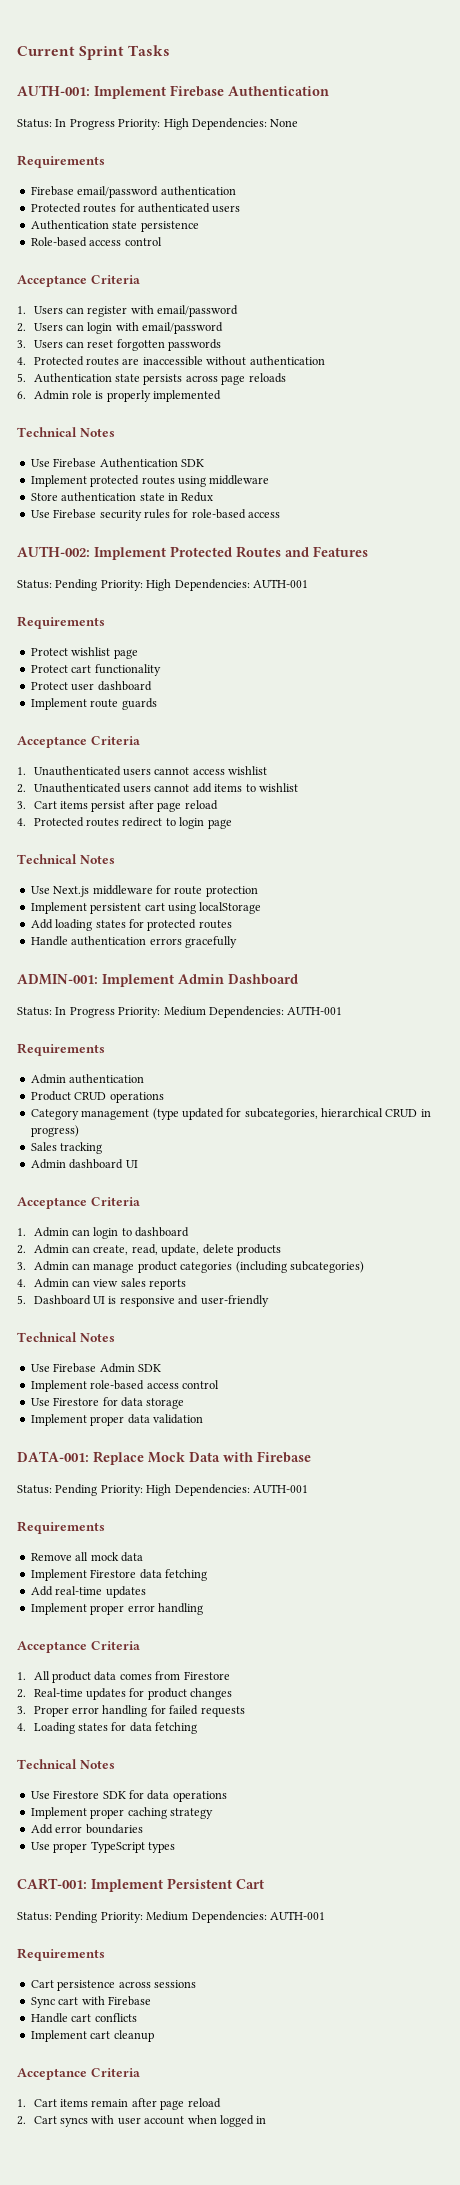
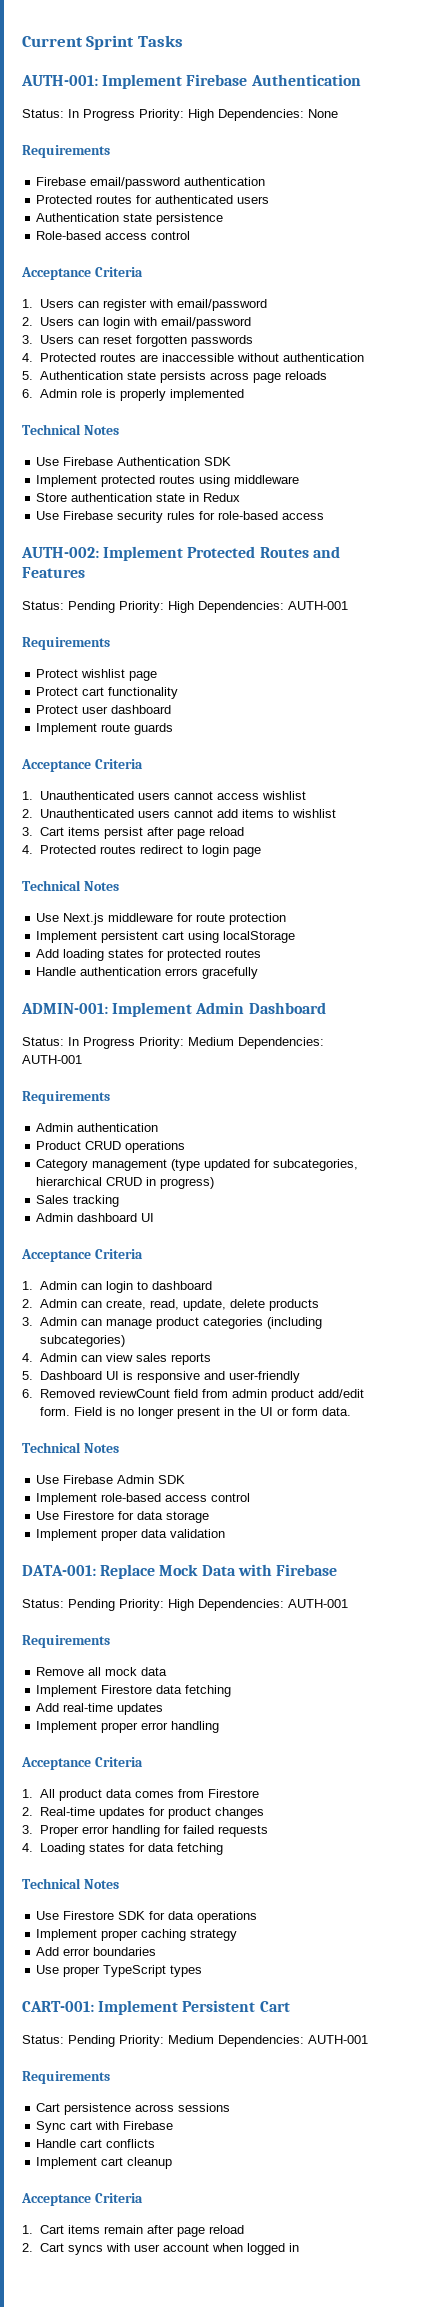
(269, 1301) none -> [22,1389,364,1401] [39,1407,351,1419] // 6. Removed reviewCount field from admin product add/edit form. Field is no longer present in the UI or form data.

